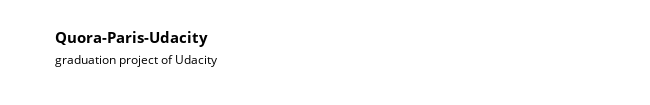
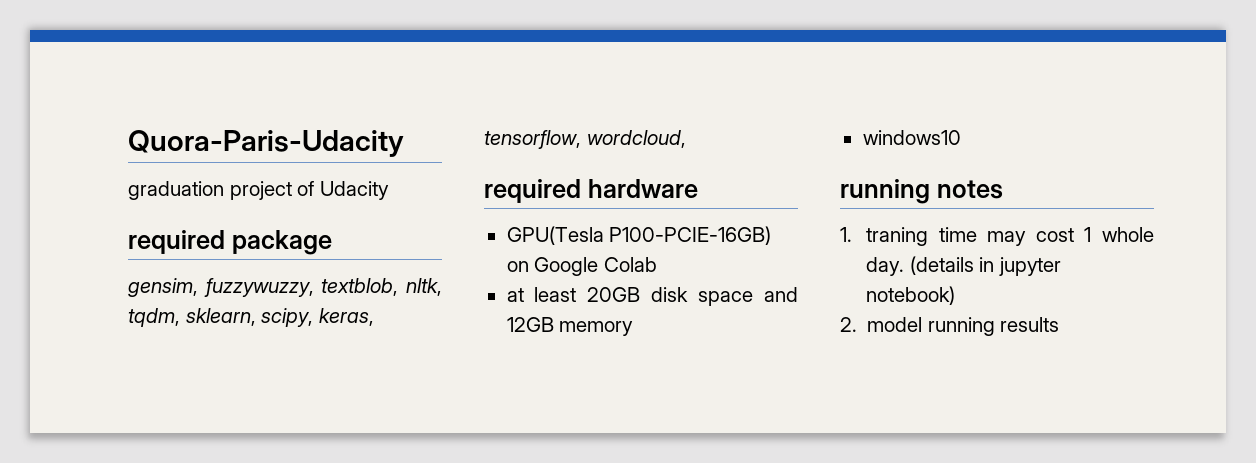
(219, 61) none -> [128,230,332,255] [128,278,442,297] [128,308,374,327] [484,130,686,149] [484,179,698,203] [506,226,772,245] [506,257,657,276] [506,287,798,306] [506,317,634,336] [862,130,961,145] [840,179,1003,204] [840,227,1154,246] [866,256,1061,276] [866,286,956,305] [840,317,1060,336] // required package // gensim, fuzzywuzzy, textblob, nltk, tqdm, sklearn, scipy, keras, tensorflow, wordcloud, // required hardware // GPU(Tesla P100-PCIE-16GB) on Google Colab // at least 20GB disk space and 12GB memory // windows10 // running notes // 1. traning time may cost 1 whole day. (details in jupyter notebook) // 2. model running results

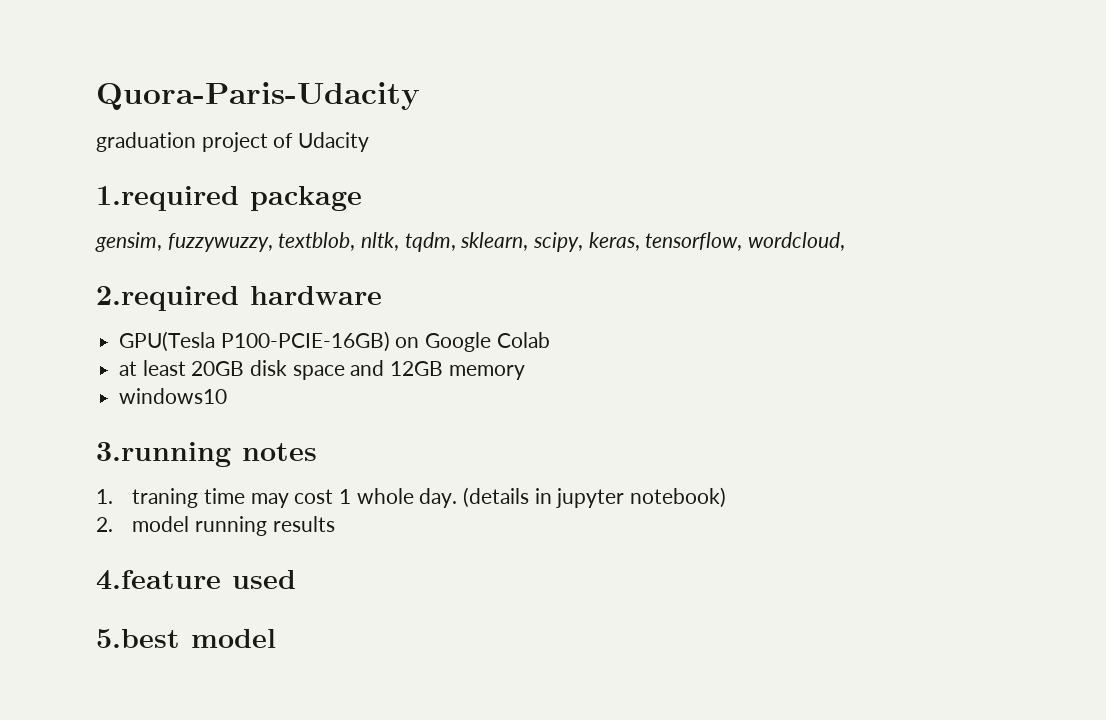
[128,230,225,254] required -> [96,186,239,211] 1.required
[484,179,581,203] required -> [96,286,239,311] 2.required
[840,179,930,204] running -> [96,442,231,467] 3.running
(1060, 324) none -> [96,570,296,590] [96,629,276,648] // 4.feature used // 5.best model

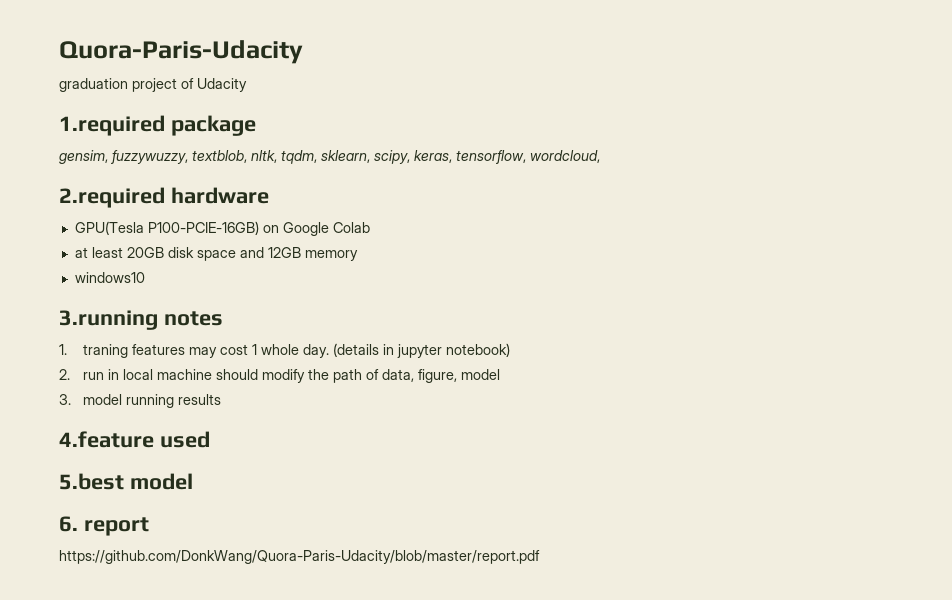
[203,488,245,504] time -> [132,344,186,355] features
(113, 524) none -> [83,369,501,383] [59,394,71,405] run in local machine should modify the path of data, figure, model // 3.
(276, 638) none -> [59,516,149,536] [59,550,540,564] // 6. report // https://github.com/DonkWang/Quora-Paris-Udacity/blob/master/report.pdf

